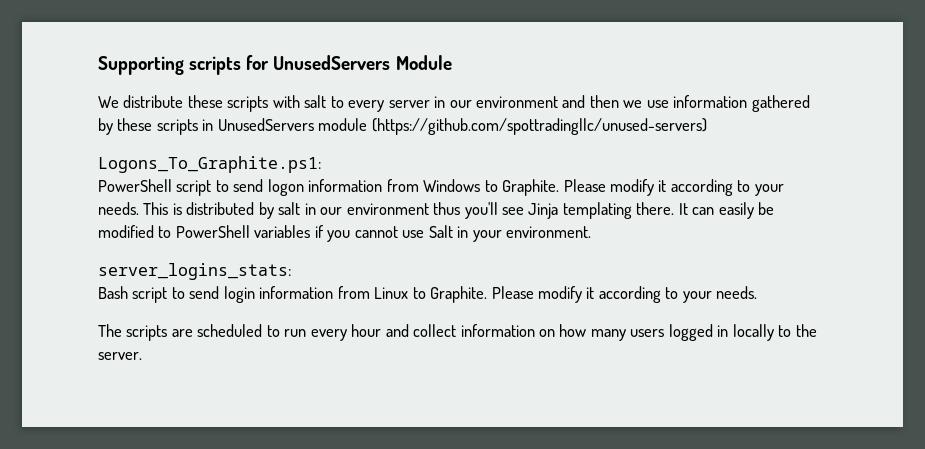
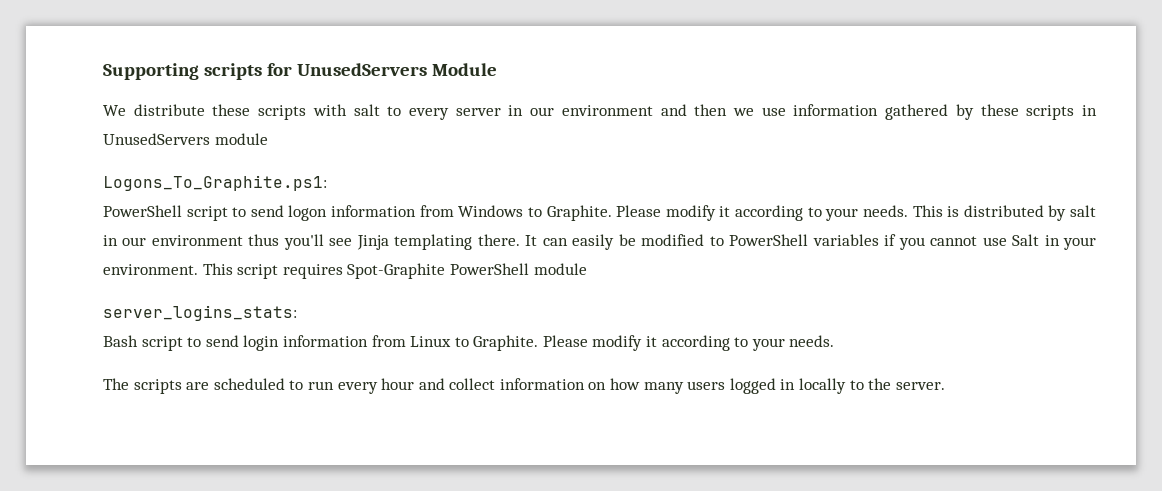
[371,118,707,135] (https://github.com/spottradingllc/unused-servers) -> (268, 139) none
(592, 232) none -> [202,263,587,279] This script requires Spot-Graphite PowerShell module

